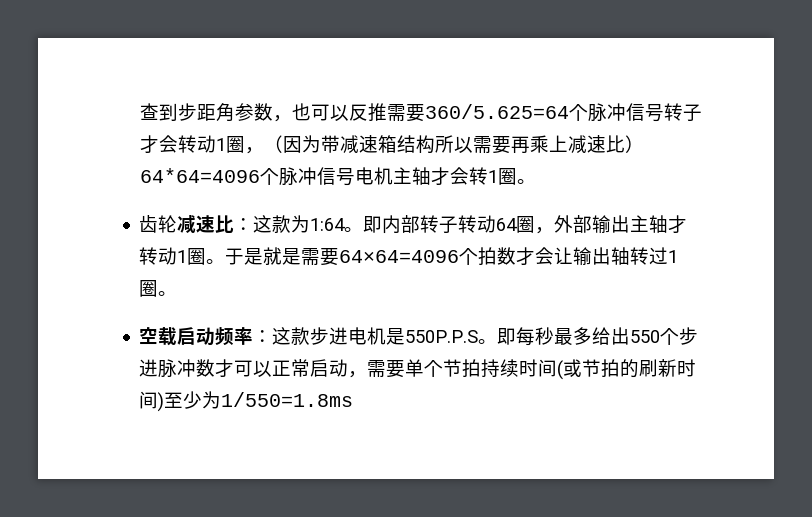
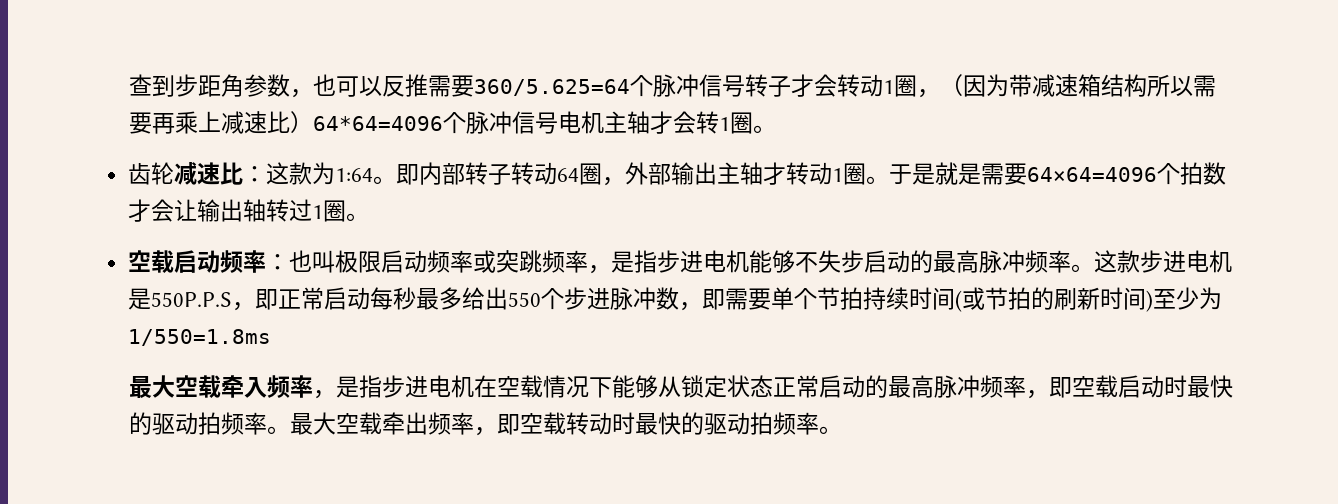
(273, 336) none -> [289,250,1095,274] 也叫极限启动频率或突跳频率，是指步进电机能够不失步启动的最高脉冲频率。
[478,328,517,345] 。即 -> [232,287,371,311] ，即正常启动
[215,359,368,378] 才可以正常启动， -> [679,289,726,311] ，即
(354, 399) none -> [128,375,1233,399] [128,412,842,436] // 最大空载牵入频率，是指步进电机在空载情况下能够从锁定状态正常启动的最高脉冲频率，即空载启动时最快的驱动拍频率。最大空载牵出频率，即空载转动时最快的驱动拍频率。

